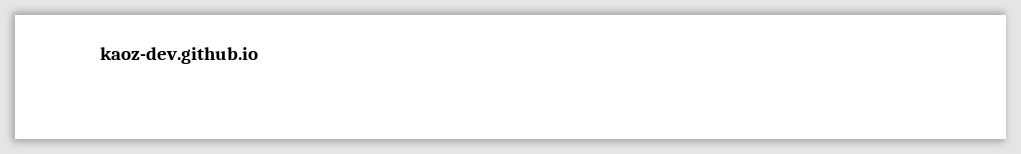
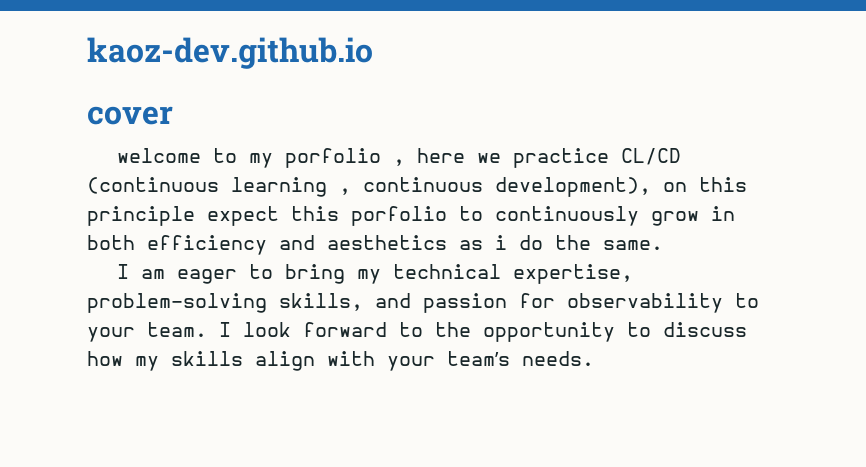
(258, 55) none -> [87,106,173,125] [116,148,681,168] [87,177,747,197] [87,206,735,226] [87,235,663,255] [116,264,633,284] [87,293,759,313] [87,322,747,342] [87,351,594,371] // cover // welcome to my porfolio , here we practice CL/CD (continuous learning , continuous development), on this principle expect this porfolio to continuously grow in both efficiency and aesthetics as i do the same. // I am eager to bring my technical expertise, problem-solving skills, and passion for observability to your team. I look forward to the opportunity to discuss how my skills align with your team’s needs.

